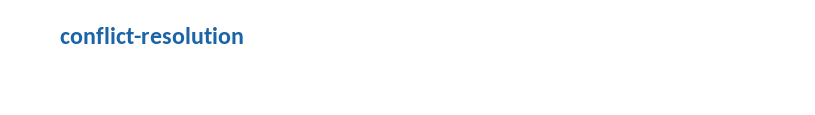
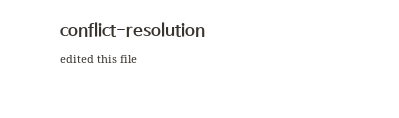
(244, 35) none -> [60,55,137,63] // edited this file

